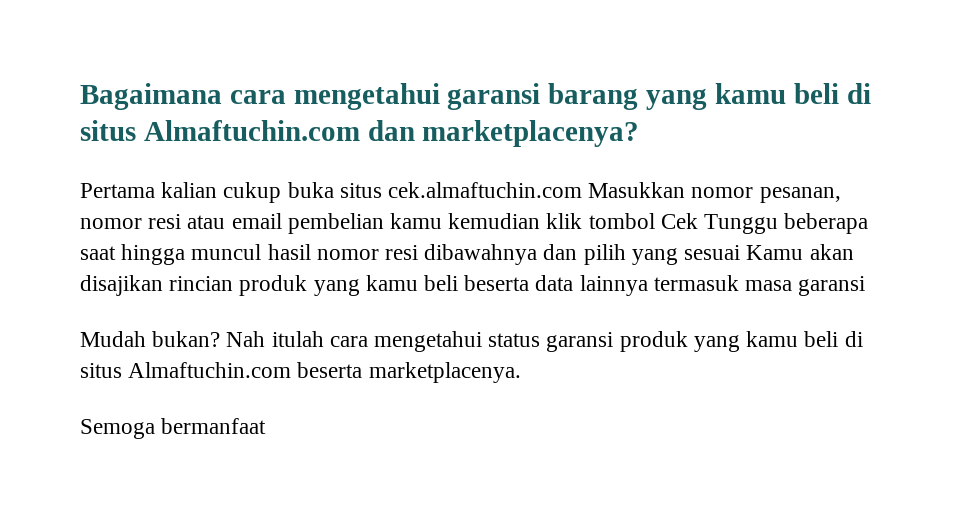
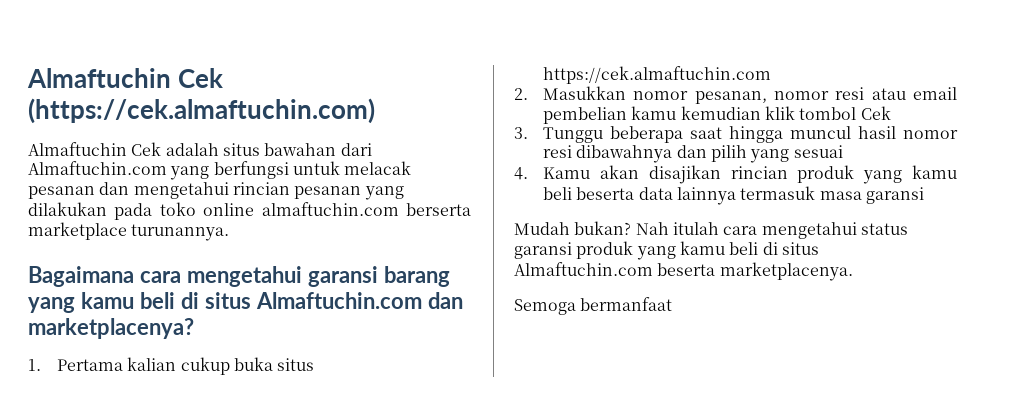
(80, 96) none -> [27,68,223,88] [28,98,375,124] [28,142,372,156] [28,161,412,180] [28,182,404,200] [28,202,472,220] [28,222,230,241] Almaftuchin Cek (https://cek.almaftuchin.com) // Almaftuchin Cek adalah situs bawahan dari Almaftuchin.com yang berfungsi untuk melacak pesanan dan mengetahui rincian pesanan yang dilakukan pada toko online almaftuchin.com berserta marketplace turunannya. //
(640, 133) none -> [28,359,41,371] 1.
[388,182,583,198] cek.almaftuchin.com -> [543,66,772,84] [514,88,528,100] https://cek.almaftuchin.com // 2.
(698, 221) none -> [514,127,528,139] // 3.
(741, 252) none -> [514,167,528,180] // 4.

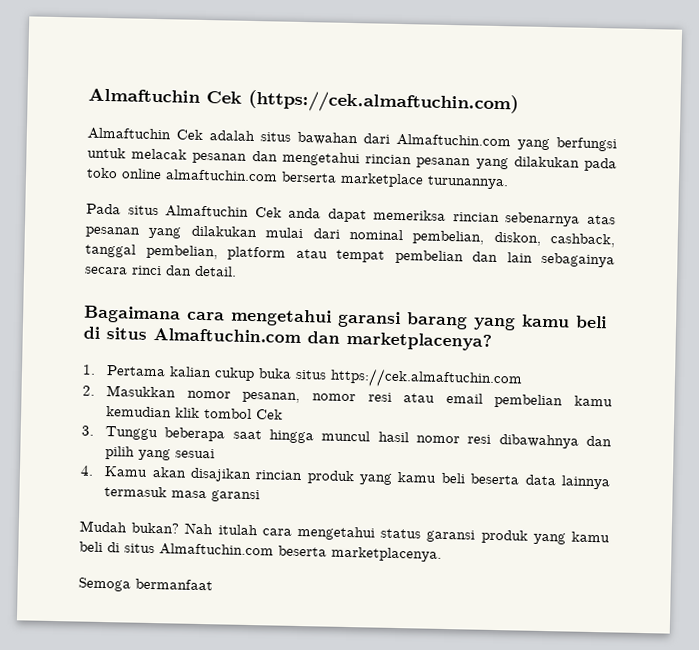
(230, 232) none -> [86,203,616,227] [85,225,615,248] [85,243,615,268] [84,265,237,277] // Pada situs Almaftuchin Cek anda dapat memeriksa rincian sebenarnya atas pesanan yang dilakukan mulai dari nominal pembelian, diskon, cashback, tanggal pembelian, platform atau tempat pembelian dan lain sebagainya secara rinci dan detail.

